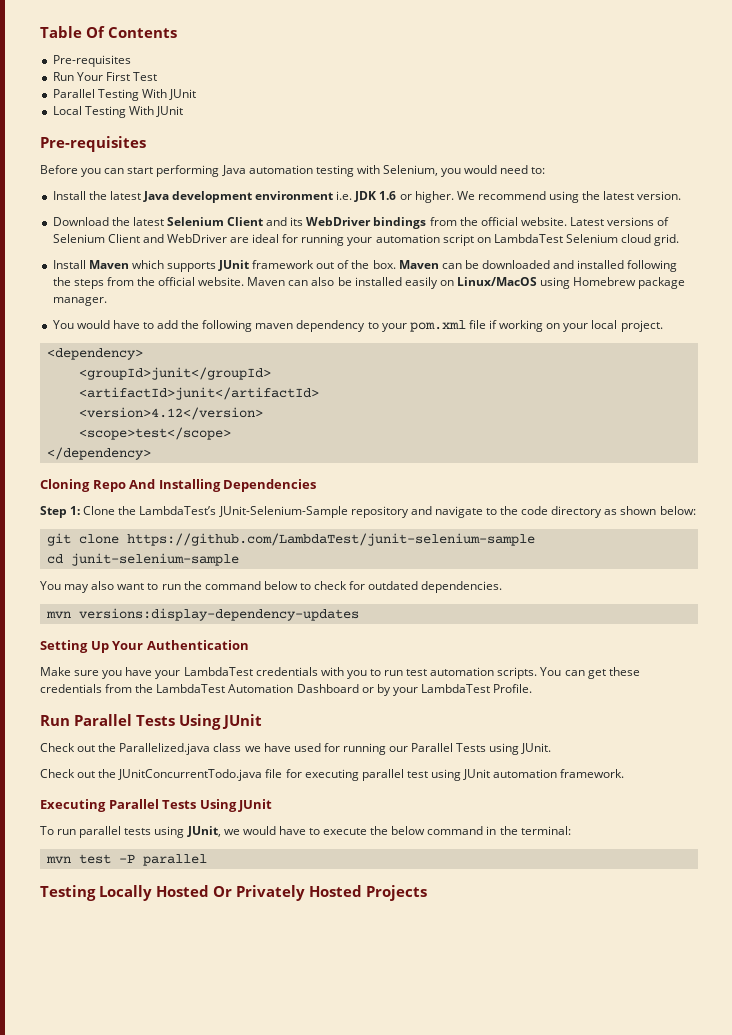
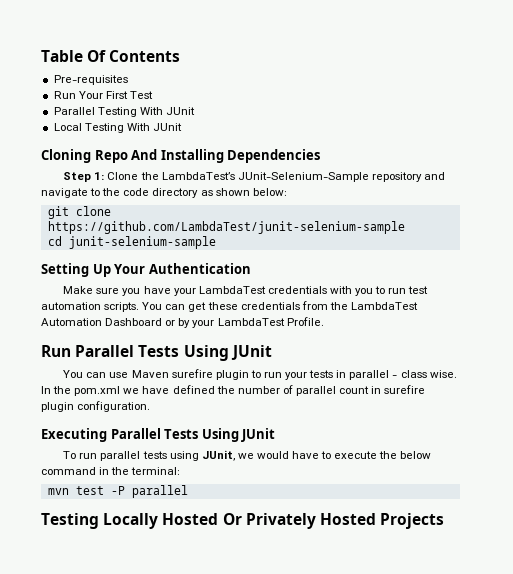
[40,136,146,152] [40,165,546,177] [52,191,682,203] [52,217,670,229] [52,234,680,246] [52,260,678,272] [52,277,686,289] [52,297,107,306] [52,320,663,332] [46,348,143,360] [78,367,271,380] [78,387,319,400] [78,407,263,420] [78,427,231,440] [46,447,151,460] // Pre-requisites // Before you can start performing Java automation testing with Selenium, you would need to: // Install the latest Java development environment i.e. JDK 1.6 or higher. We recommend using the latest version. // Download the latest Selenium Client and its WebDriver bindings from the official website. Latest versions of Selenium Client and WebDriver are ideal for running your automation script on LambdaTest Selenium cloud grid. // Install Maven which supports JUnit framework out of the box. Maven can be downloaded and installed following the steps from the official website. Maven can also be installed easily on Linux/MacOS using Homebrew package manager. // You would have to add the following maven dependency to your pom.xml file if working on your local project. // <dependency> // <groupId>junit</groupId> // <artifactId>junit</artifactId> // <version>4.12</version> // <scope>test</scope> // </dependency> -> (182, 127) none
[40,581,503,593] [45,608,359,621] // You may also want to run the command below to check for outdated dependencies. // mvn versions:display-dependency-updates -> (216, 242) none
[40,743,552,755] [40,769,625,781] Check out the Parallelized.java class we have used for running our Parallel Tests using JUnit. // Check out the JUnitConcurrentTodo.java file for executing parallel test using JUnit automation framework. -> [63,369,457,380] [41,385,426,396] [41,401,151,412] You can use Maven surefire plugin to run your tests in parallel - class wise. In the pom.xml we have defined the number of parallel count in surefire plugin configuration.

